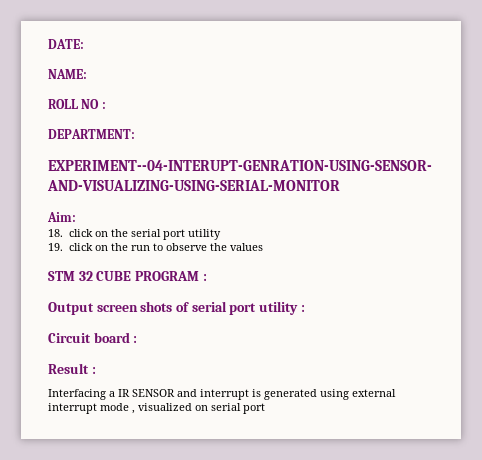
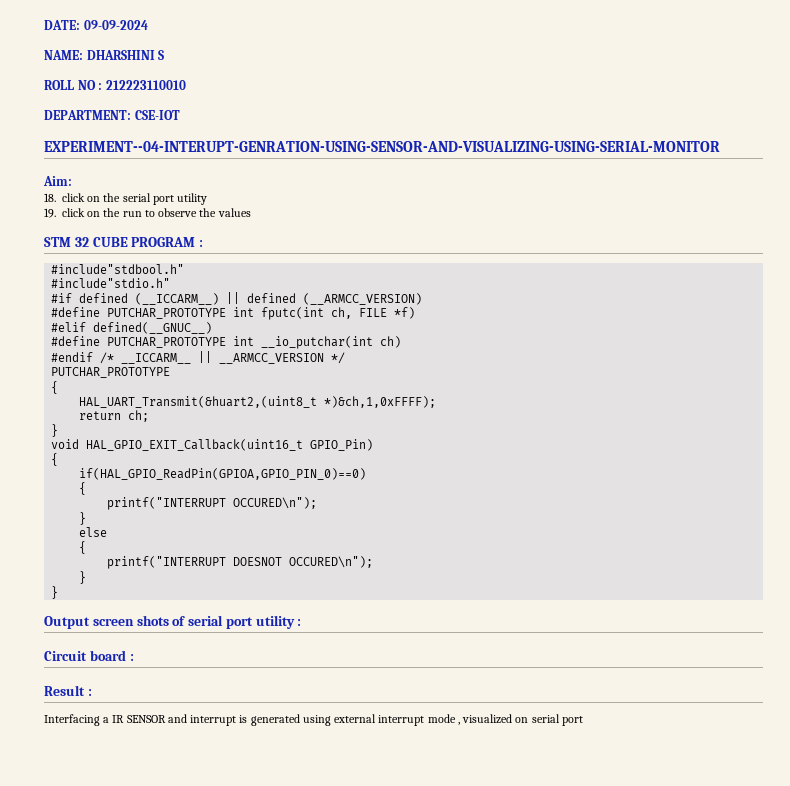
(84, 44) none -> [83,20,148,30] 09-09-2024
(87, 74) none -> [86,50,165,60] DHARSHINI S
(106, 105) none -> [105,80,186,90] 212223110010
(135, 134) none -> [134,110,180,120] CSE-IOT
(207, 277) none -> [51,264,185,274] [51,278,171,288] [51,292,423,305] [51,307,416,320] [51,322,213,334] [51,336,402,349] [51,351,346,364] [51,367,171,378] [51,381,59,394] [79,396,437,408] [79,410,150,422] [51,424,59,437] [51,439,374,451] [51,453,59,466] [79,468,367,480] [79,482,87,495] [107,497,318,510] [79,512,87,525] [79,527,108,537] [79,541,87,554] [107,556,374,569] [79,571,87,584] [51,586,59,599] // #include"stdbool.h" // #include"stdio.h" // #if defined (__ICCARM__) || defined (__ARMCC_VERSION) // #define PUTCHAR_PROTOTYPE int fputc(int ch, FILE *f) // #elif defined(__GNUC__) // #define PUTCHAR_PROTOTYPE int __io_putchar(int ch) // #endif /* __ICCARM__ || __ARMCC_VERSION */ // PUTCHAR_PROTOTYPE // { // HAL_UART_Transmit(&huart2,(uint8_t *)&ch,1,0xFFFF); // return ch; // } // void HAL_GPIO_EXIT_Callback(uint16_t GPIO_Pin) // { // if(HAL_GPIO_ReadPin(GPIOA,GPIO_PIN_0)==0) // { // printf("INTERRUPT OCCURED\n"); // } // else // { // printf("INTERRUPT DOESNOT OCCURED\n"); // } // }

